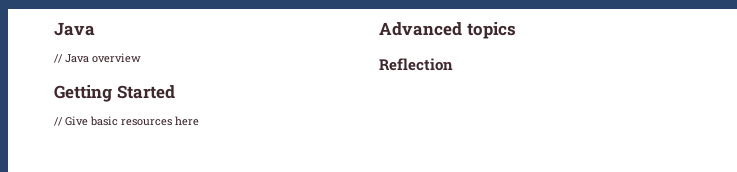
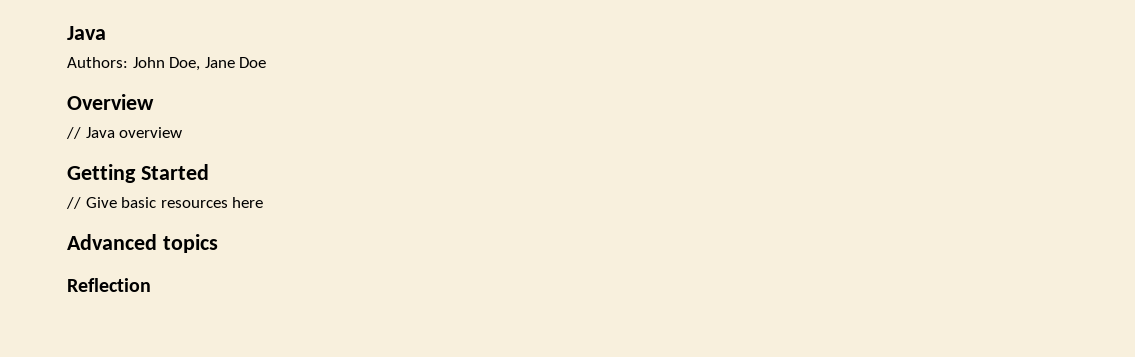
[54,22,95,36] Java -> [67,26,106,40] [67,57,267,71] [67,94,154,110] Java // Authors: John Doe, Jane Doe // Overview

